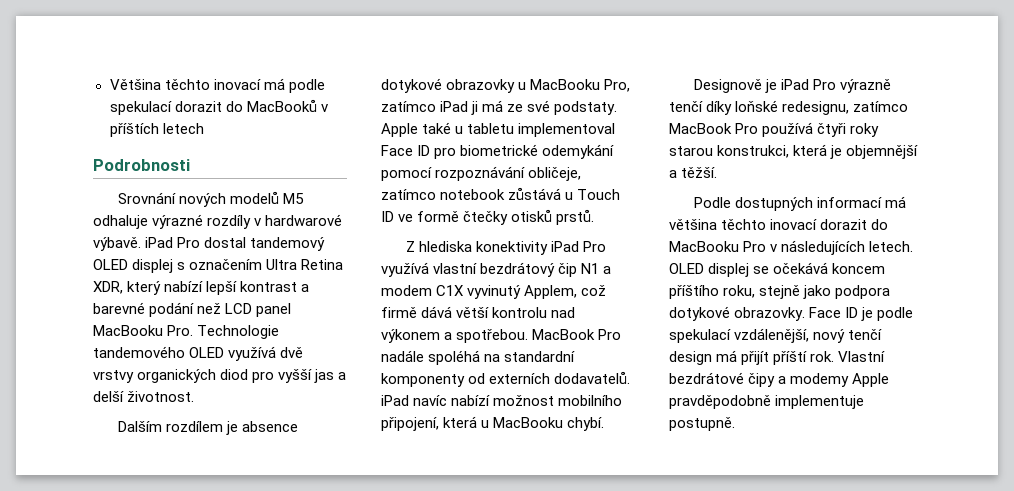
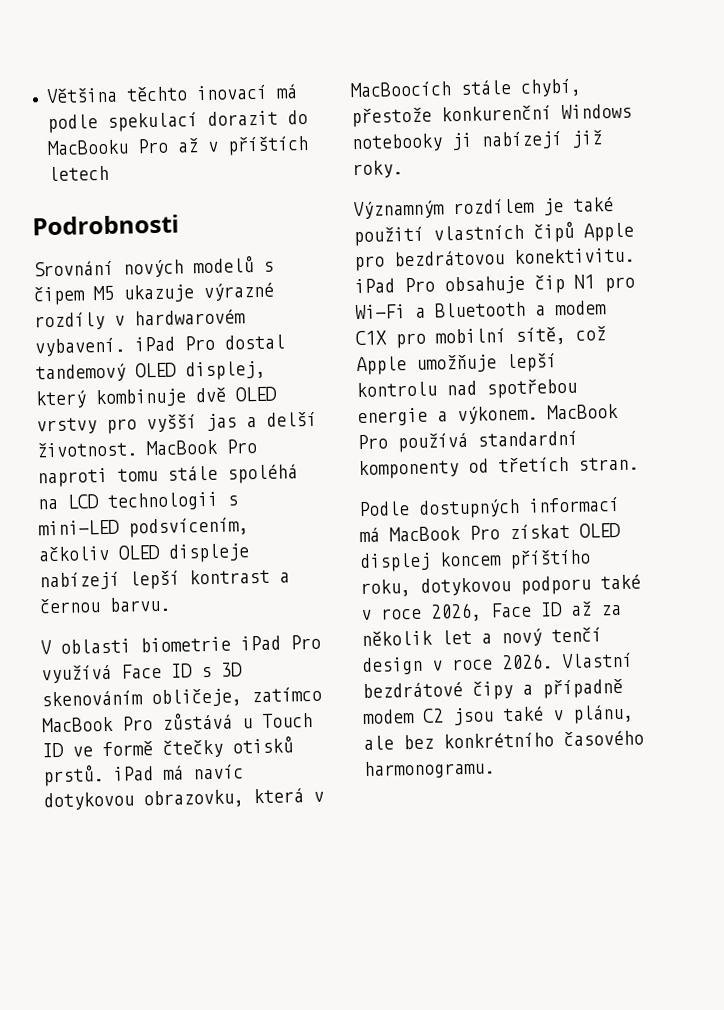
[246,99,317,112] MacBooků -> [46,138,199,156] MacBooku Pro až
[282,193,304,204] [93,215,148,229] M5 odhaluje -> [263,261,274,272] [33,284,194,306] s čipem M5 ukazuje
[265,214,343,226] [93,237,141,251] hardwarové výbavě. -> [134,309,246,326] [34,337,126,357] hardwarovém vybavení.
[132,259,344,273] [93,281,310,295] [93,302,292,317] [93,325,280,339] [93,346,304,361] [93,369,249,383] displej s označením Ultra Retina XDR, který nabízí lepší kontrast a barevné podání než LCD panel MacBooku Pro. Technologie tandemového OLED využívá dvě vrstvy organických diod -> [185,360,266,381] [35,386,277,409] [36,417,97,435] displej, který kombinuje dvě OLED vrstvy
[117,421,298,435] [381,78,631,93] [381,100,618,115] [381,122,616,137] [381,144,615,159] [381,166,582,181] [381,189,506,200] // Dalším rozdílem je absence dotykové obrazovky u MacBooku Pro, zatímco iPad ji má ze své podstaty. Apple také u tabletu implementoval Face ID pro biometrické odemykání pomocí rozpoznávání obličeje, zatímco notebook -> [146,439,257,456] [37,464,298,488] [37,491,238,511] [38,517,249,538] [38,543,250,563] [39,568,290,591] [39,596,171,614] [40,634,321,655] [41,662,243,684] [41,686,322,708] [42,716,153,733] MacBook Pro naproti tomu stále spoléhá na LCD technologii s mini-LED podsvícením, ačkoliv OLED displeje nabízejí lepší kontrast a černou barvu. // V oblasti biometrie iPad Pro využívá Face ID s 3D skenováním obličeje, zatímco MacBook Pro
[405,241,606,255] [381,262,612,277] [381,285,607,299] [381,306,576,318] [381,329,622,343] [381,350,576,365] [381,371,631,387] [381,395,623,406] [381,416,605,431] [693,79,891,93] [669,100,909,115] [669,122,880,137] [669,144,919,159] [669,167,718,178] [693,196,906,211] [669,219,889,230] [669,240,914,255] [669,262,886,277] [669,285,891,299] [669,306,914,321] [669,328,883,343] [669,350,886,365] [669,372,890,387] [669,395,865,409] [669,417,735,431] // Z hlediska konektivity iPad Pro využívá vlastní bezdrátový čip N1 a modem C1X vyvinutý Applem, což firmě dává větší kontrolu nad výkonem a spotřebou. MacBook Pro nadále spoléhá na standardní komponenty od externích dodavatelů. iPad navíc nabízí možnost mobilního připojení, která u MacBooku chybí. // Designově je iPad Pro výrazně tenčí díky loňské redesignu, zatímco MacBook Pro používá čtyři roky starou konstrukci, která je objemnější a těžší. // Podle dostupných informací má většina těchto inovací dorazit do MacBooku Pro v následujících letech. OLED displej se očekává koncem příštího roku, stejně jako podpora dotykové obrazovky. Face ID je podle spekulací vzdálenější, nový tenčí design má přijít příští rok. Vlastní bezdrátové čipy a modemy Apple pravděpodobně implementuje postupně. -> [113,764,244,781] [43,788,324,811] [350,78,582,98] [351,103,632,128] [351,130,603,153] [352,160,403,179] [353,197,614,220] [353,221,634,247] [354,247,635,272] [354,274,635,295] [355,300,607,320] [355,326,606,349] [356,353,557,376] [356,378,577,399] [357,403,619,427] [357,430,578,453] [358,456,639,480] [358,496,620,519] [359,522,621,543] [359,549,591,573] [360,574,641,598] [361,601,622,622] [361,627,602,647] [361,652,633,676] [362,678,623,700] [363,704,634,726] [363,730,644,751] [364,759,495,780] iPad má navíc dotykovou obrazovku, která v MacBoocích stále chybí, přestože konkurenční Windows notebooky ji nabízejí již roky. // Významným rozdílem je také použití vlastních čipů Apple pro bezdrátovou konektivitu. iPad Pro obsahuje čip N1 pro Wi-Fi a Bluetooth a modem C1X pro mobilní sítě, což Apple umožňuje lepší kontrolu nad spotřebou energie a výkonem. MacBook Pro používá standardní komponenty od třetích stran. // Podle dostupných informací má MacBook Pro získat OLED displej koncem příštího roku, dotykovou podporu také v roce 2026, Face ID až za několik let a nový tenčí design v roce 2026. Vlastní bezdrátové čipy a případně modem C2 jsou také v plánu, ale bez konkrétního časového harmonogramu.

